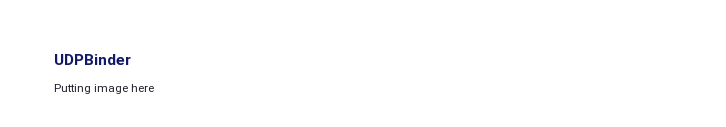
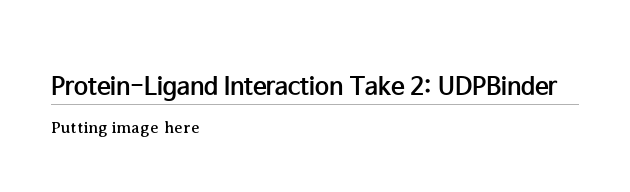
(54, 59) none -> [51,76,432,101] Protein-Ligand Interaction Take 2:

